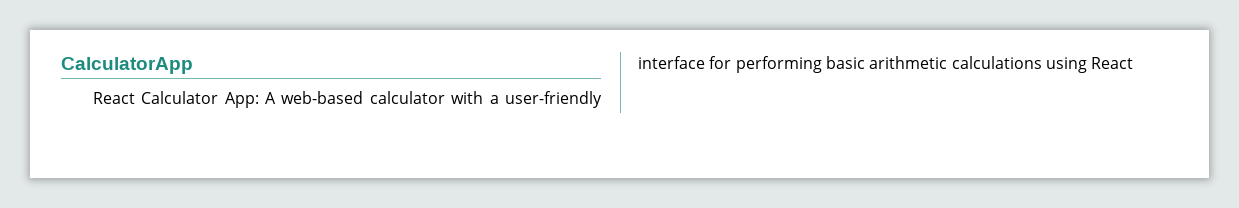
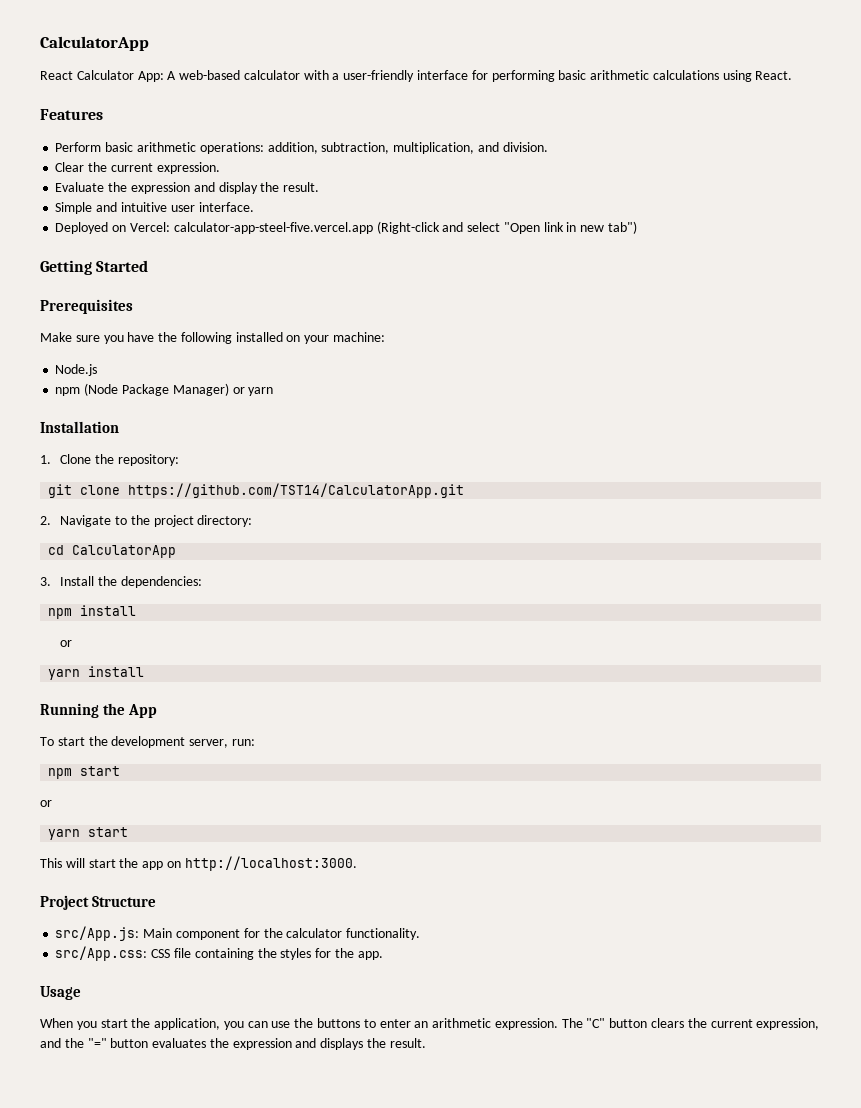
[1091,57,1134,69] React -> [755,71,793,80] [40,109,103,120] [55,142,548,154] [55,162,220,174] [55,182,320,194] [55,202,254,214] [55,221,637,234] [40,260,149,275] [40,299,133,314] [40,332,386,344] [55,364,98,376] [55,383,274,396] [40,421,119,433] [40,454,179,466] [48,483,465,498] [40,515,253,527] [48,545,177,558] [40,576,202,588] [48,605,137,619] [60,640,73,647] [48,666,145,680] [40,703,157,718] [40,736,255,748] [48,766,121,779] [40,800,52,807] [48,827,129,840] [40,856,357,871] [40,895,156,910] [55,926,421,941] [55,946,383,961] [40,986,81,1000] [40,1018,820,1030] [40,1038,426,1050] React. // Features // Perform basic arithmetic operations: addition, subtraction, multiplication, and division. // Clear the current expression. // Evaluate the expression and display the result. // Simple and intuitive user interface. // Deployed on Vercel: calculator-app-steel-five.vercel.app (Right-click and select "Open link in new tab") // Getting Started // Prerequisites // Make sure you have the following installed on your machine: // Node.js // npm (Node Package Manager) or yarn // Installation // 1. Clone the repository: // git clone https://github.com/TST14/CalculatorApp.git // 2. Navigate to the project directory: // cd CalculatorApp // 3. Install the dependencies: // npm install // or // yarn install // Running the App // To start the development server, run: // npm start // or // yarn start // This will start the app on http://localhost:3000. // Project Structure // src/App.js: Main component for the calculator functionality. // src/App.css: CSS file containing the styles for the app. // Usage // When you start the application, you can use the buttons to enter an arithmetic expression. The "C" button clears the current expression, and the "=" button evaluates the expression and displays the result.

